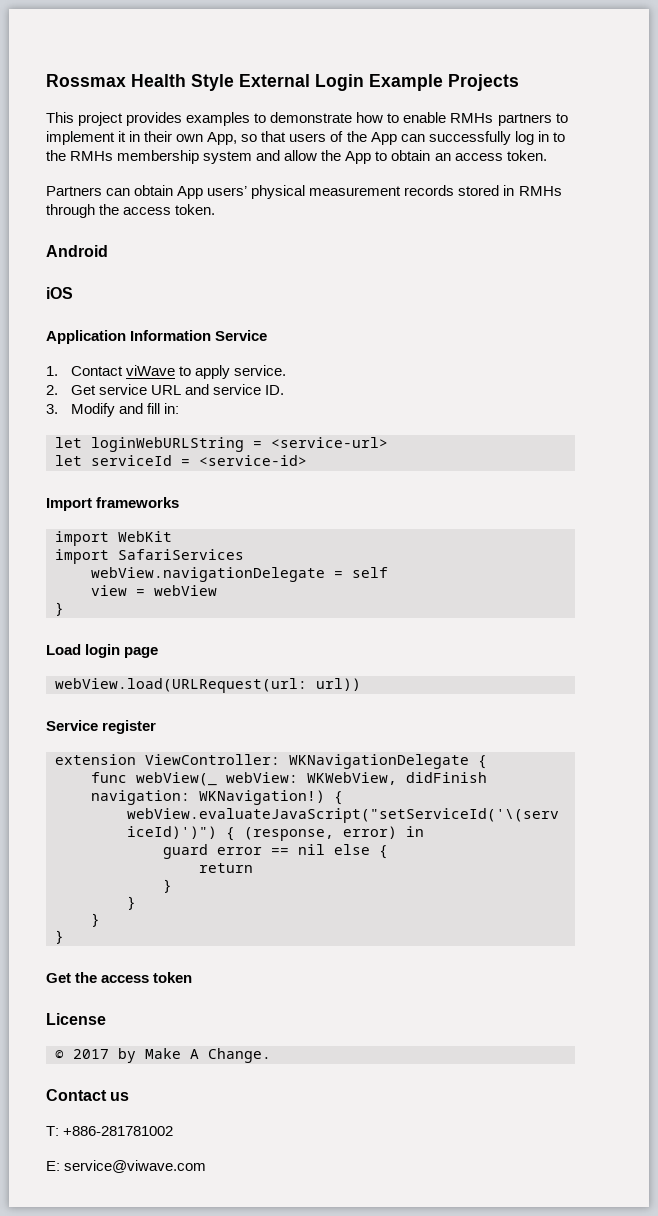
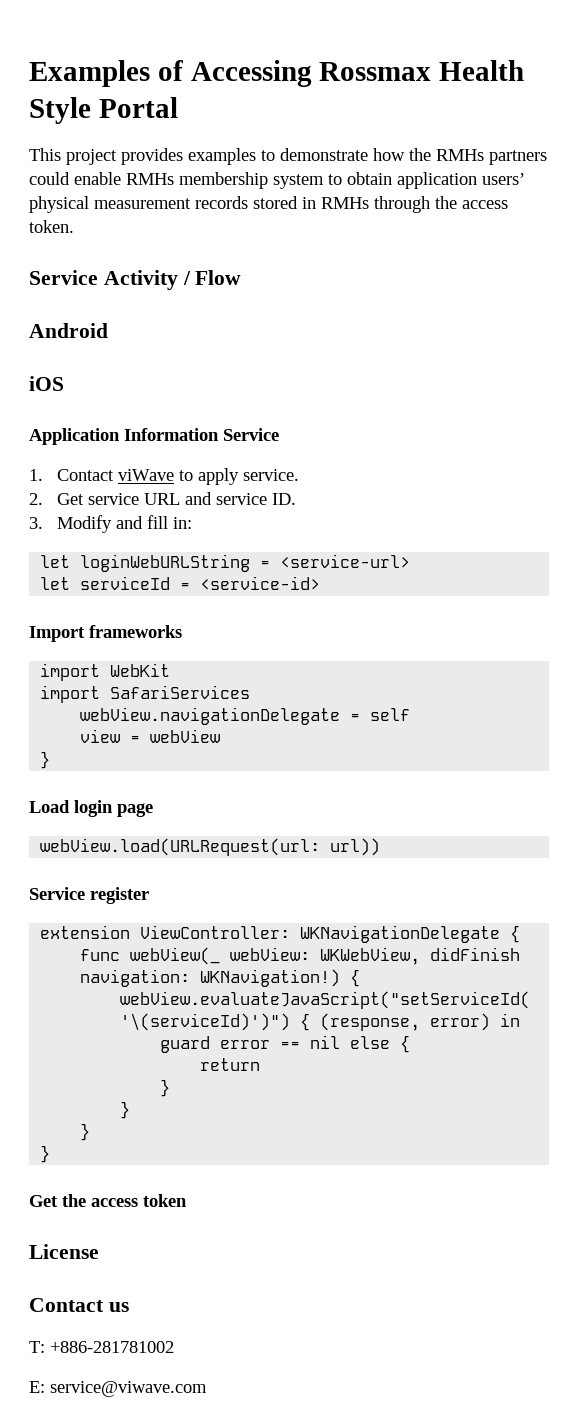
[46,74,519,91] Rossmax Health Style External Login Example Projects -> [29,60,525,87] [29,97,178,124] Examples of Accessing Rossmax Health Style Portal
[387,112,568,126] [46,131,565,145] [46,150,547,164] [46,185,204,199] to enable RMHs partners to implement it in their own App, so that users of the App can successfully log in to the RMHs membership system and allow the App to obtain an access token. // Partners can obtain App -> [409,148,547,165] [29,172,477,189] the RMHs partners could enable RMHs membership system to obtain application
(216, 209) none -> [29,270,242,290] // Service Activity / Flow
[55,1048,271,1063] // © 2017 by Make A Change. -> (99, 1251) none

